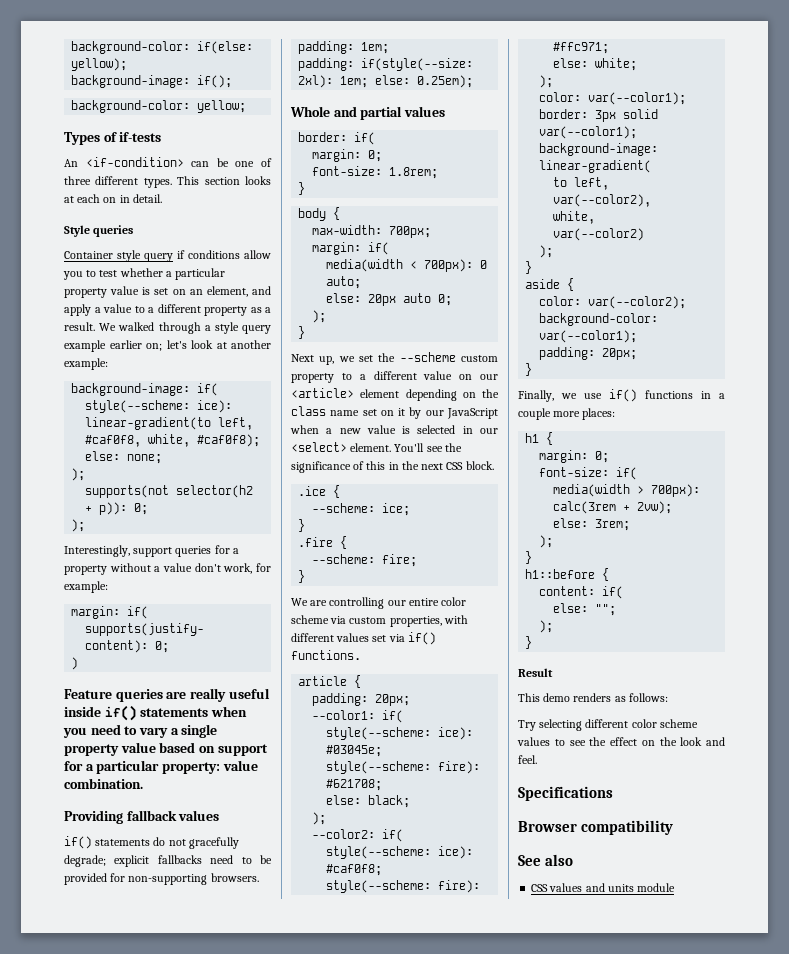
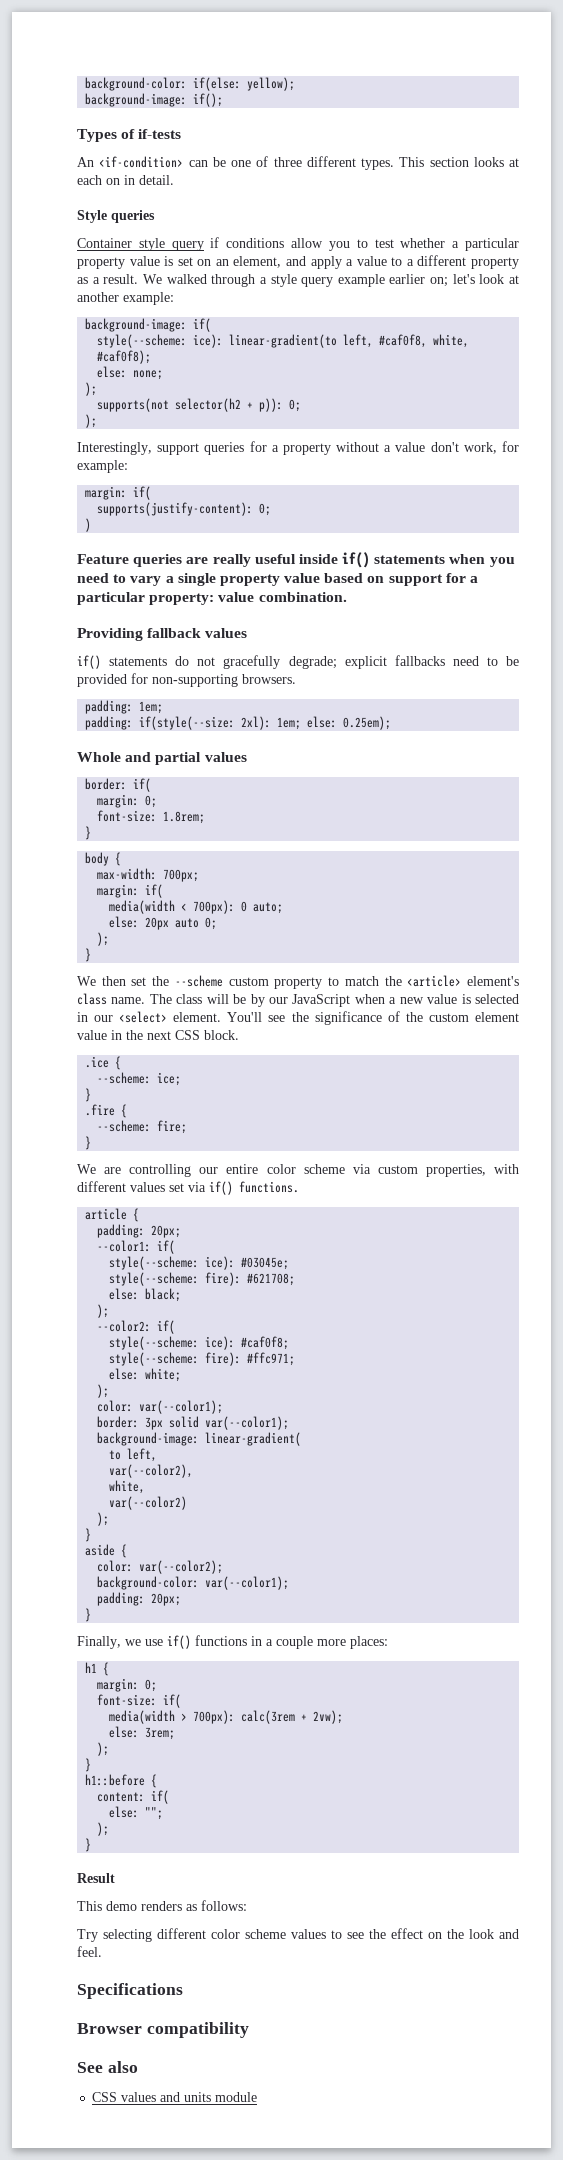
[71,100,247,113] // background-color: yellow; -> (224, 100) none
[291,354,355,365] Next up, we -> [77,976,126,986] We then
[359,371,498,380] [291,388,499,401] [291,406,406,416] a different value on our <article> element depending on the class name set on it -> [344,975,520,987] [77,993,247,1005] match the <article> element's class name. The class will be
[366,461,386,470] this -> [405,1012,519,1022] [77,1030,107,1040] the custom element value

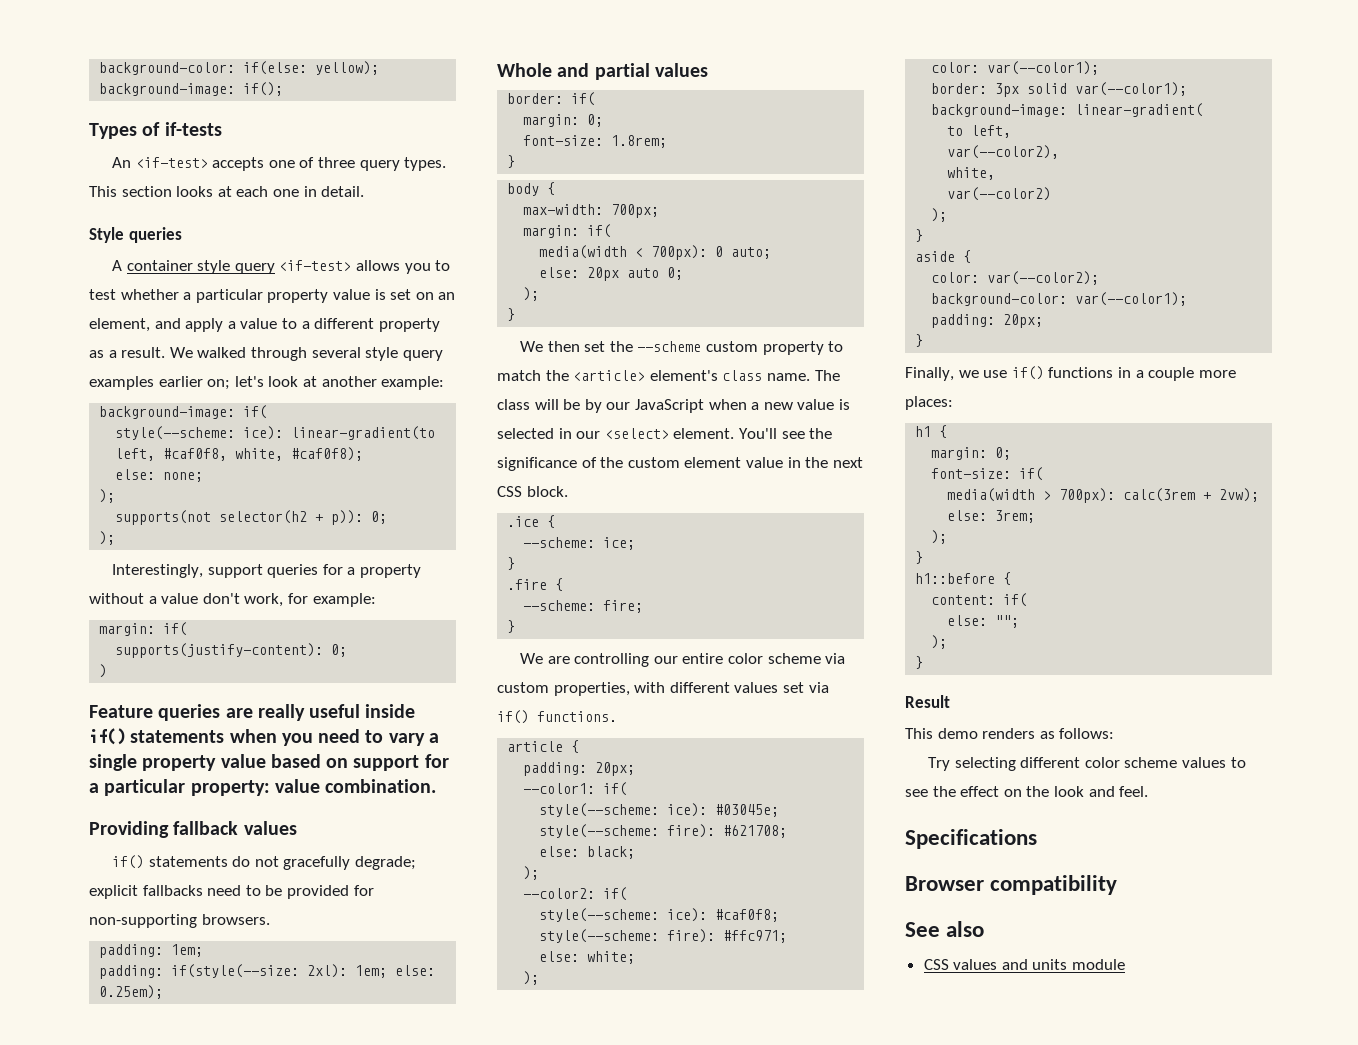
[99,156,226,168] <if-condition> can be -> [135,157,265,171] <if-test> accepts
[306,156,356,167] different -> [359,160,400,171] query
[106,178,120,185] on -> [272,189,299,197] one
[77,237,324,251] Container style query if conditions allow -> [111,260,400,274] A container style query <if-test> allows
[259,274,385,287] a style query example -> [311,347,443,361] [89,376,154,390] several style query examples

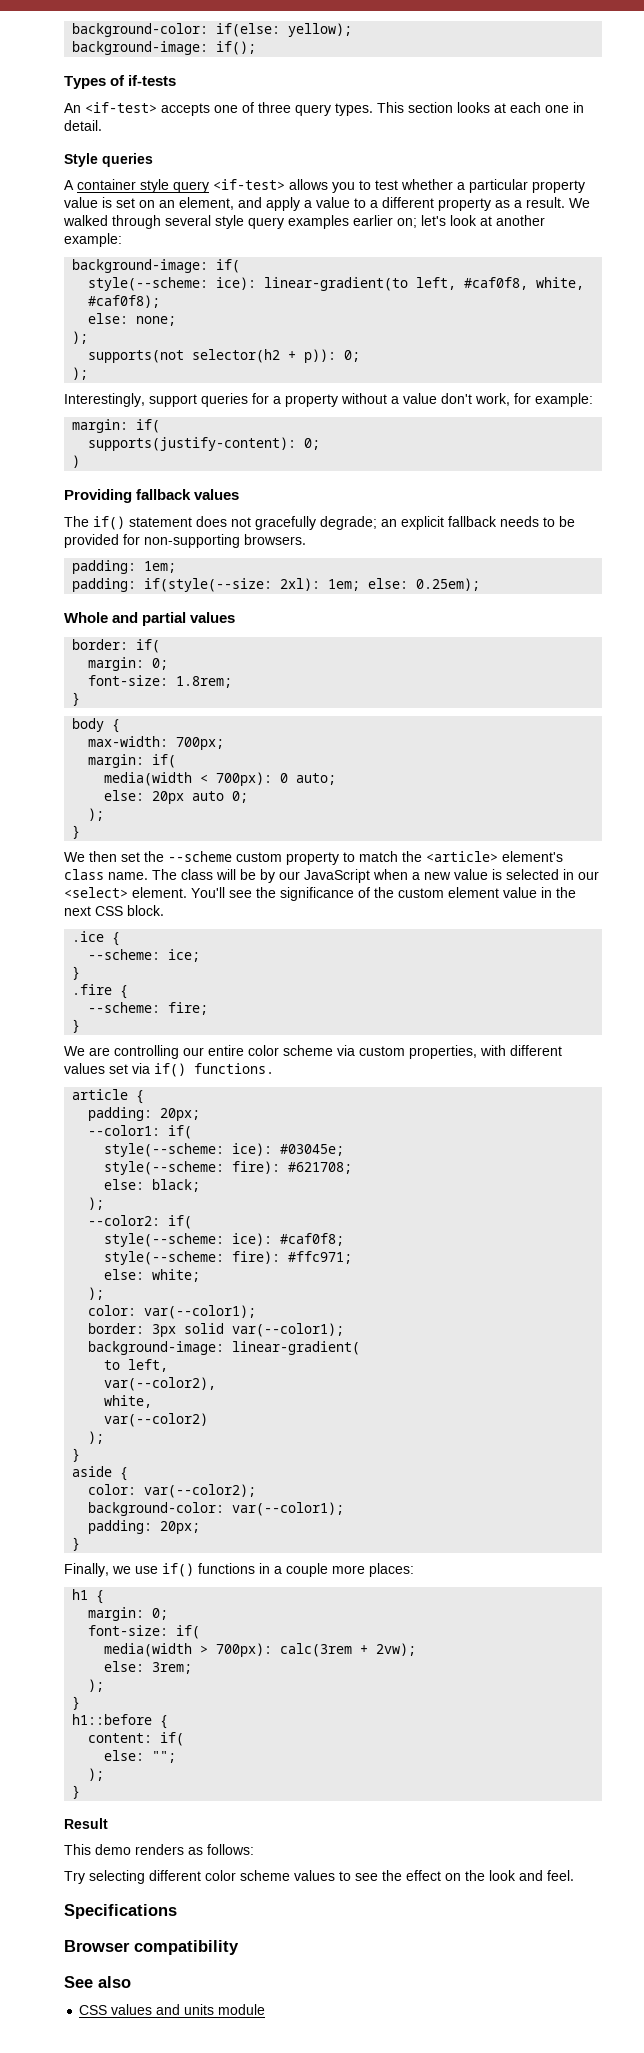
[89,704,416,721] [89,728,439,746] [89,754,449,771] [89,779,437,796] [89,821,297,838] [111,855,416,870] [89,885,242,899] Feature queries are really useful inside if() statements when you need to vary a single property value based on support for a particular property: value combination. // Providing fallback values // if() statements do not gracefully degrade; explicit fallbacks need -> [64,489,240,503] [64,516,539,530] Providing fallback values // The if() statement does not gracefully degrade; an explicit fallback needs

